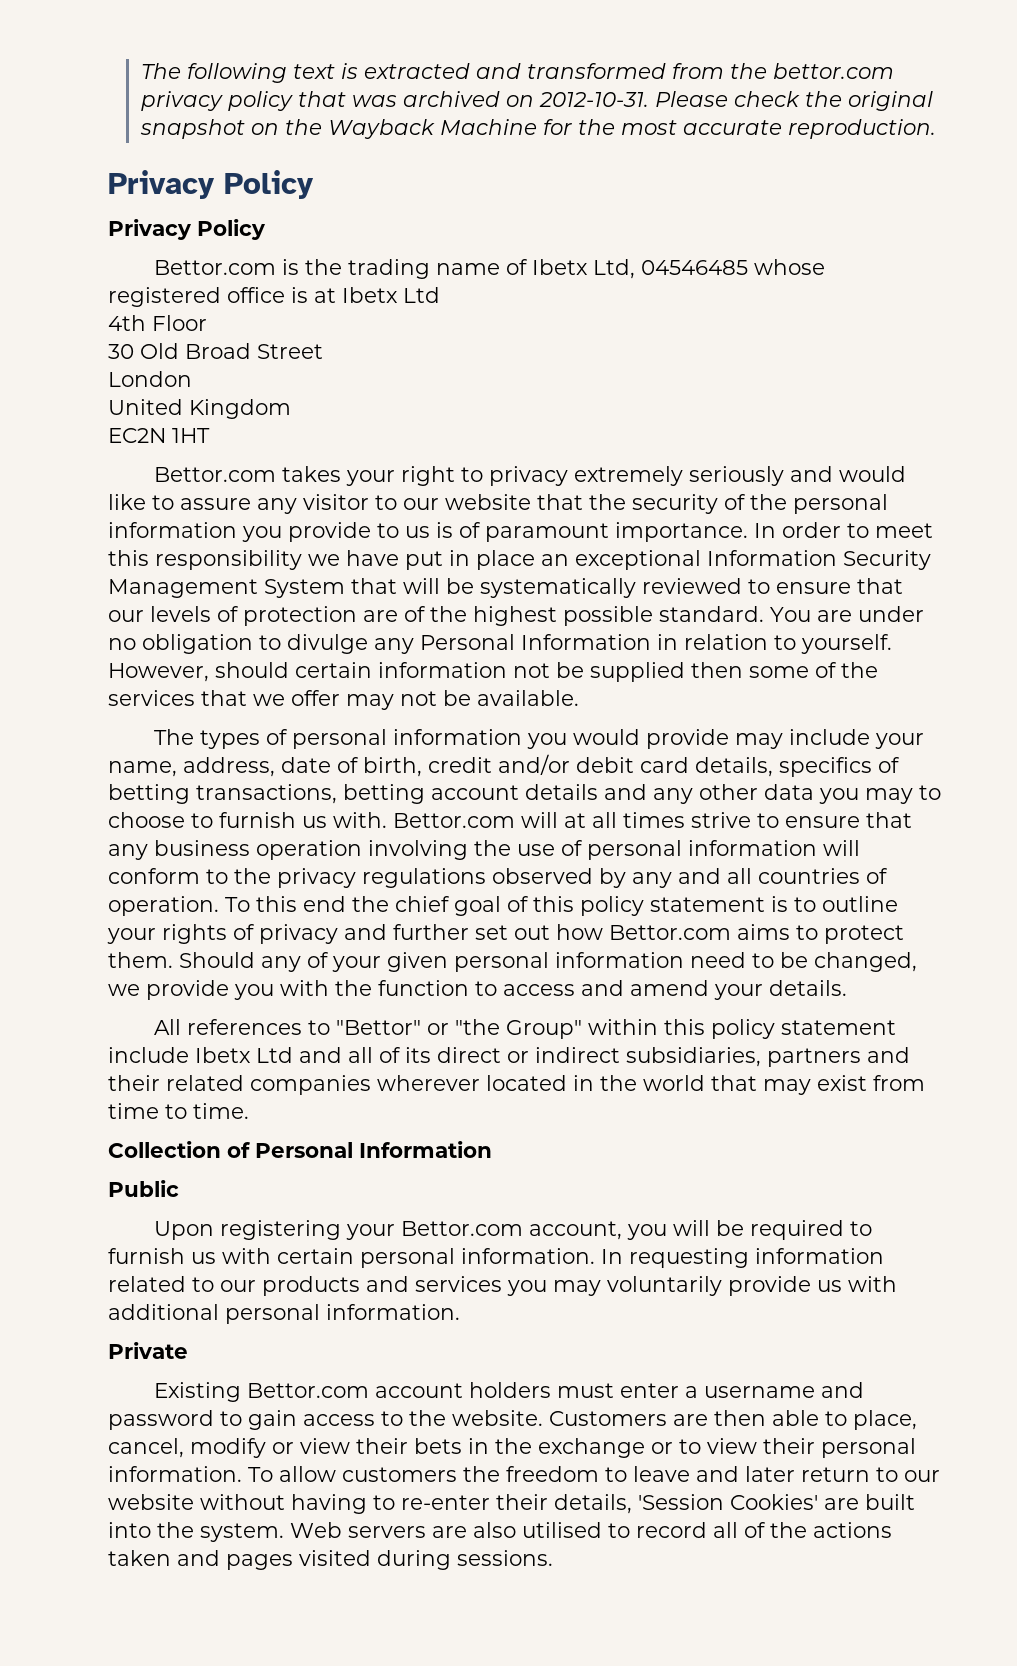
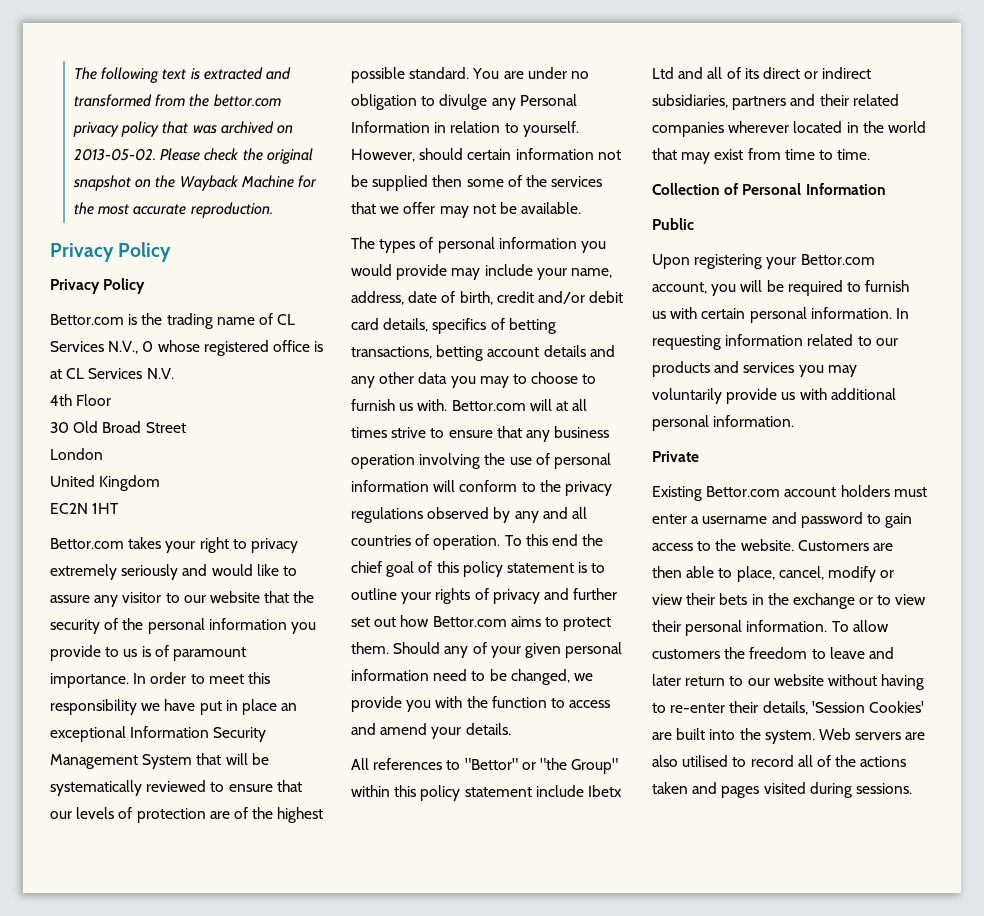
[538,92,649,107] 2012-10-31. -> [73,148,156,161] 2013-05-02.
[531,259,748,279] Ibetx Ltd, 04546485 -> [277,314,296,325] [50,341,154,354] CL Services N.V., 0
[342,287,440,303] Ibetx Ltd -> [66,368,174,379] CL Services N.V.

